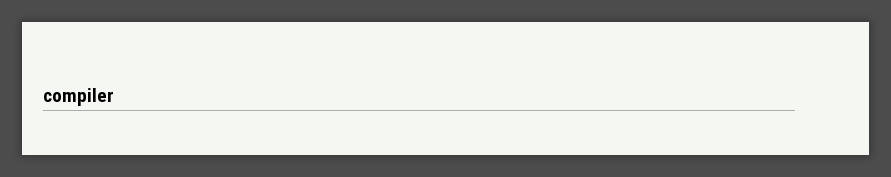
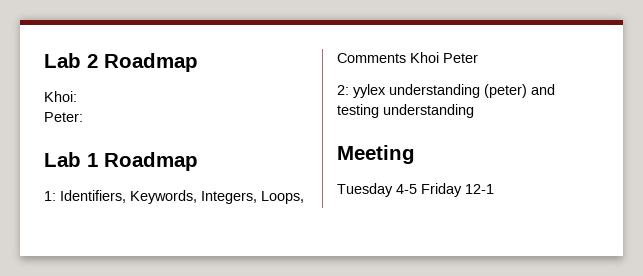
[43,88,114,106] compiler -> [44,53,198,72] [44,91,77,102] [44,112,83,122] [44,152,198,171] [44,190,304,204] [337,52,478,63] [337,84,555,98] [337,104,474,118] [337,145,415,164] [337,183,494,197] Lab 2 Roadmap // Khoi: // Peter: // Lab 1 Roadmap // 1: Identifiers, Keywords, Integers, Loops, Comments Khoi Peter // 2: yylex understanding (peter) and testing understanding // Meeting // Tuesday 4-5 Friday 12-1

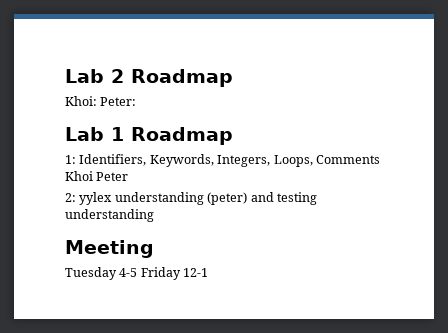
(77, 96) // -> (97, 101) none

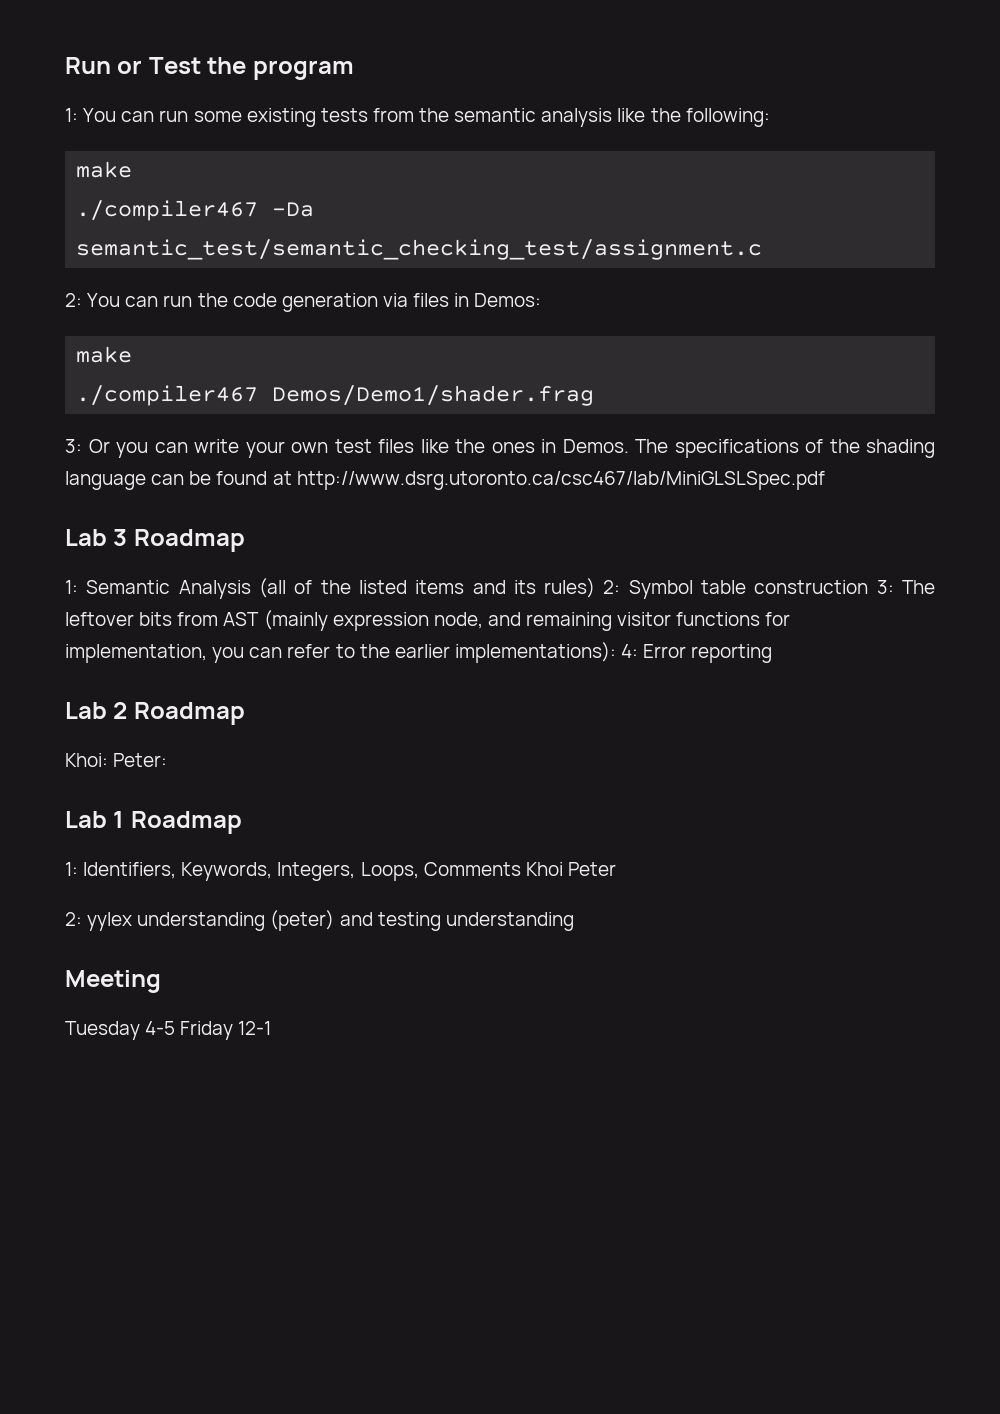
(65, 76) none -> [65,57,354,80] [65,108,770,127] [76,161,133,178] [76,200,315,221] [76,239,763,260] [65,293,542,312] [76,346,133,363] [76,385,595,406] [65,439,935,458] [65,471,825,490] [65,529,245,552] [65,578,935,599] [65,610,791,631] [65,642,773,663] Run or Test the program // 1: You can run some existing tests from the semantic analysis like the following: // make // ./compiler467 -Da semantic_test/semantic_checking_test/assignment.c // 2: You can run the code generation via files in Demos: // make // ./compiler467 Demos/Demo1/shader.frag // 3: Or you can write your own test files like the ones in Demos. The specifications of the shading language can be found at http://www.dsrg.utoronto.ca/csc467/lab/MiniGLSLSpec.pdf // Lab 3 Roadmap // 1: Semantic Analysis (all of the listed items and its rules) 2: Symbol table construction 3: The leftover bits from AST (mainly expression node, and remaining visitor functions for implementation, you can refer to the earlier implementations): 4: Error reporting //

